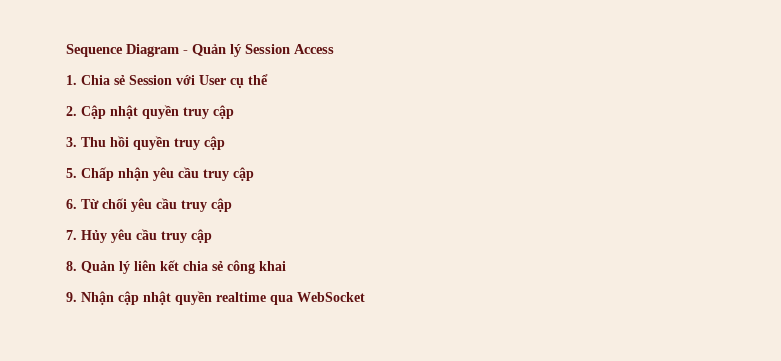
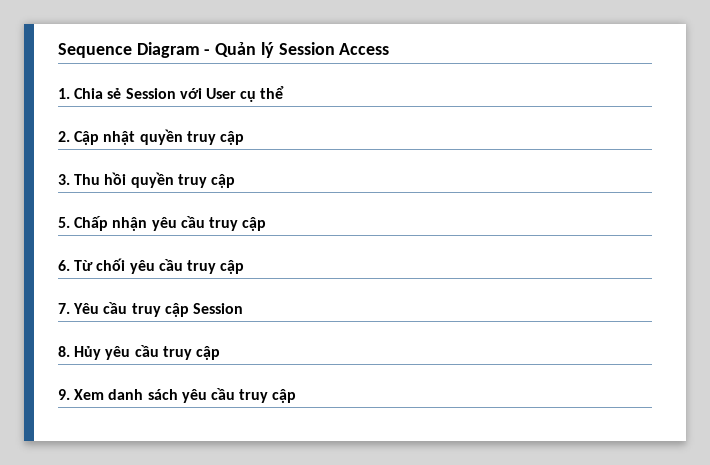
(77, 235) none -> [73,302,243,317] [58,346,70,357] Yêu cầu truy cập Session // 8.
[66,260,286,274] [66,291,365,305] 8. Quản lý liên kết chia sẻ công khai // 9. Nhận cập nhật quyền realtime qua WebSocket -> [58,388,297,403] 9. Xem danh sách yêu cầu truy cập

